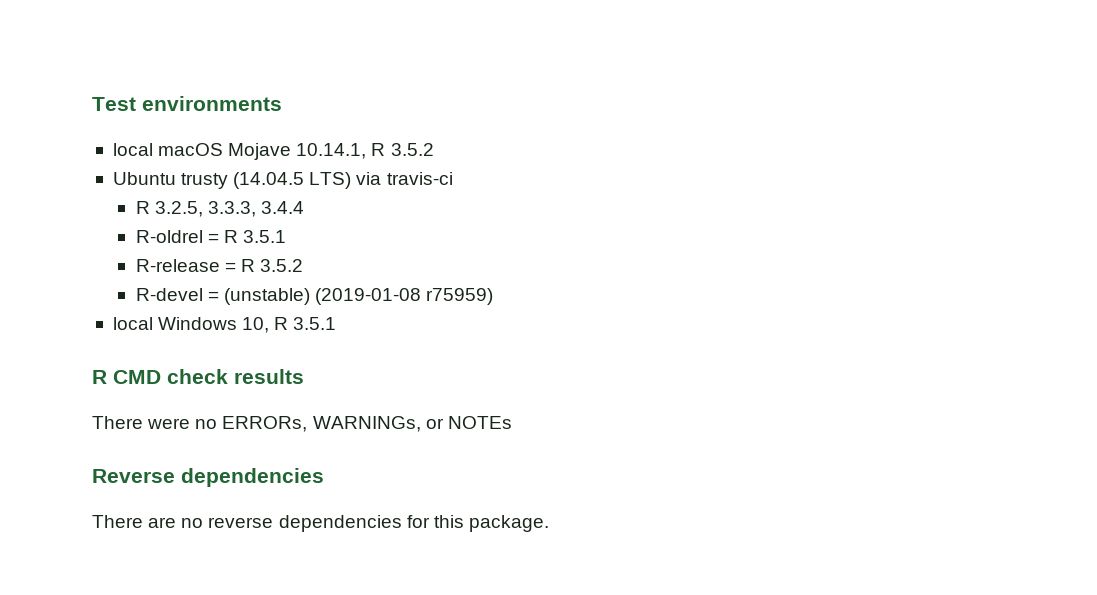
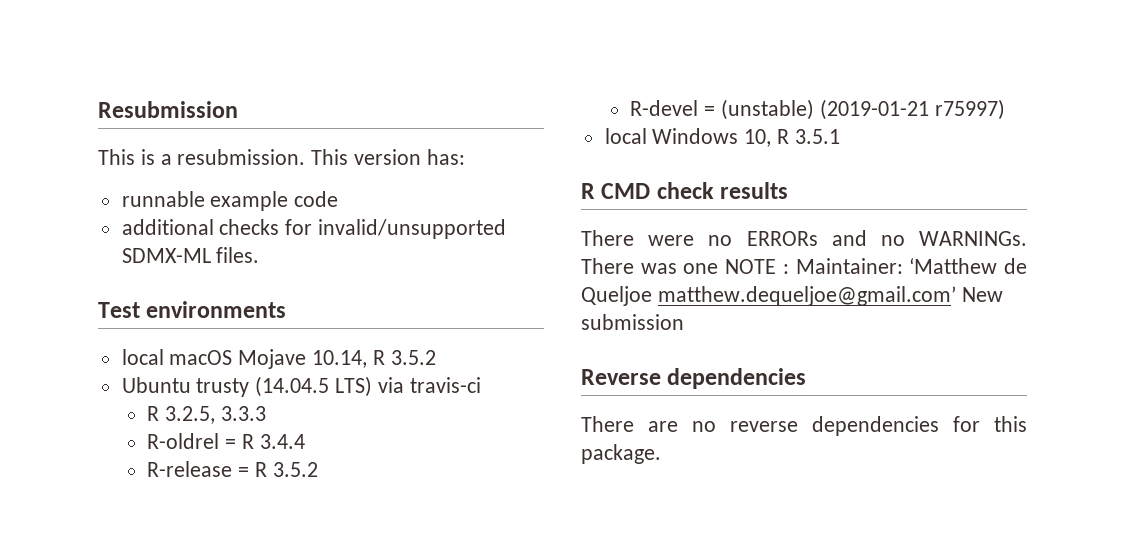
(92, 104) none -> [98,101,238,118] [98,149,465,165] [121,191,339,211] [121,219,507,239] [121,247,260,263] Resubmission // This is a resubmission. This version has: // runnable example code // additional checks for invalid/unsupported SDMX-ML files. //
[296,143,367,159] 10.14.1, -> [312,350,368,368] 10.14,
[207,201,304,217] 3.3.3, 3.4.4 -> [220,406,266,421] 3.3.3
[242,230,286,243] 3.5.1 -> [259,434,305,449] 3.4.4
[314,288,494,305] (2019-01-08 r75959) -> [819,99,1005,120] (2019-01-21 r75997)
[222,416,512,432] ERRORs, WARNINGs, or NOTEs -> [746,230,1027,246] [581,258,1027,274] [581,286,1003,306] [581,314,684,330] ERRORs and no WARNINGs. There was one NOTE : Maintainer: ‘Matthew de Queljoe matthew.dequeljoe@gmail.com’ New submission

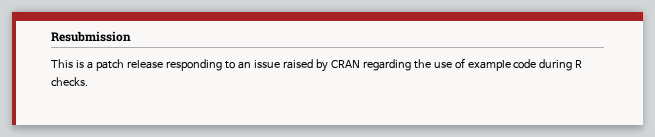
[177,149,465,165] [121,191,339,211] [121,219,507,239] [121,247,260,263] [98,301,287,318] [121,349,436,369] [121,376,481,397] [147,406,266,424] [147,433,305,449] [147,461,318,477] [630,99,1005,120] [604,128,840,147] [581,182,789,199] [581,230,1027,246] [581,258,1027,274] [581,286,1003,306] [581,314,684,330] [581,368,807,389] [581,416,1027,436] [581,444,661,464] resubmission. This version has: // runnable example code // additional checks for invalid/unsupported SDMX-ML files. // Test environments // local macOS Mojave 10.14, R 3.5.2 // Ubuntu trusty (14.04.5 LTS) via travis-ci // R 3.2.5, 3.3.3 // R-oldrel = R 3.4.4 // R-release = R 3.5.2 // R-devel = (unstable) (2019-01-21 r75997) // local Windows 10, R 3.5.1 // R CMD check results // There were no ERRORs and no WARNINGs. There was one NOTE : Maintainer: ‘Matthew de Queljoe matthew.dequeljoe@gmail.com’ New submission // Reverse dependencies // There are no reverse dependencies for this package. -> [95,58,583,72] [51,77,88,86] patch release responding to an issue raised by CRAN regarding the use of example code during R checks.

